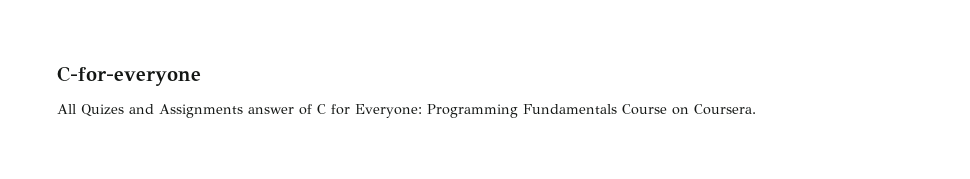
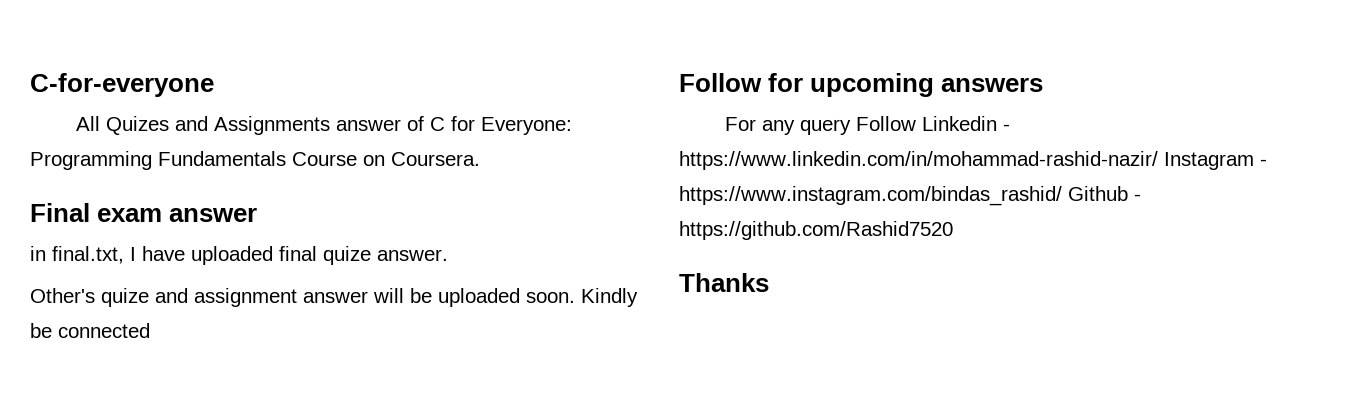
(756, 109) none -> [30,203,258,222] [30,246,448,265] [30,288,638,307] [30,323,150,338] [679,73,1044,97] [725,116,1011,135] [679,151,1267,170] [679,186,1141,206] [679,221,953,240] [679,273,769,292] // Final exam answer // in final.txt, I have uploaded final quize answer. // Other's quize and assignment answer will be uploaded soon. Kindly be connected // Follow for upcoming answers // For any query Follow Linkedin - https://www.linkedin.com/in/mohammad-rashid-nazir/ Instagram - https://www.instagram.com/bindas_rashid/ Github - https://github.com/Rashid7520 // Thanks

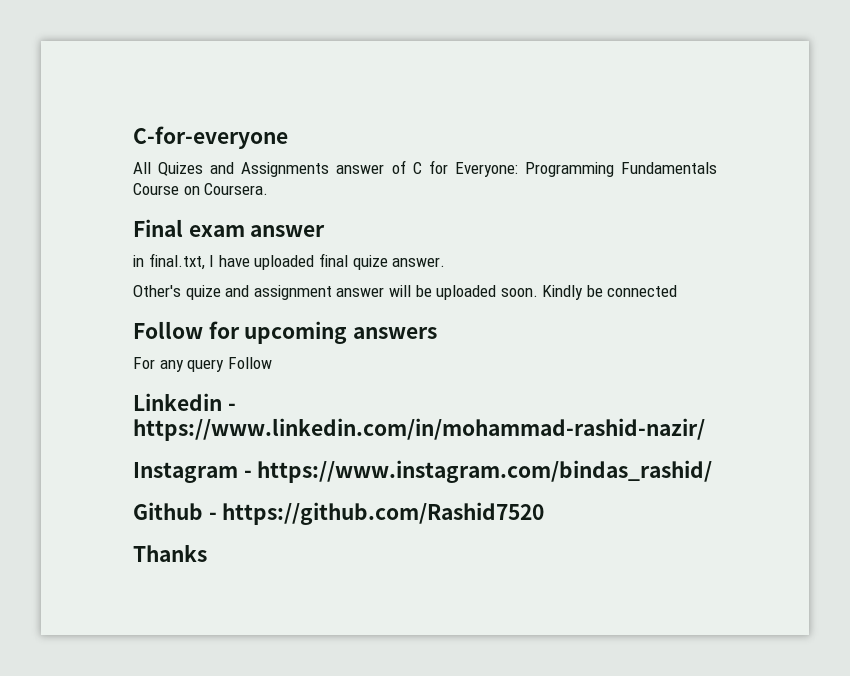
(917, 123) none -> (272, 363) //
(1158, 160) none -> (705, 429) //
(1062, 196) none -> (713, 471) //

